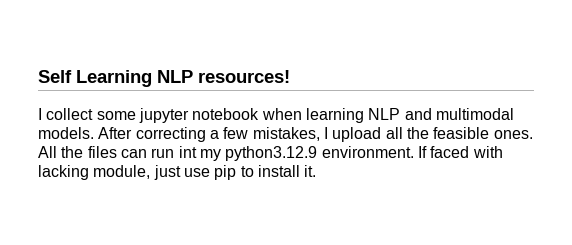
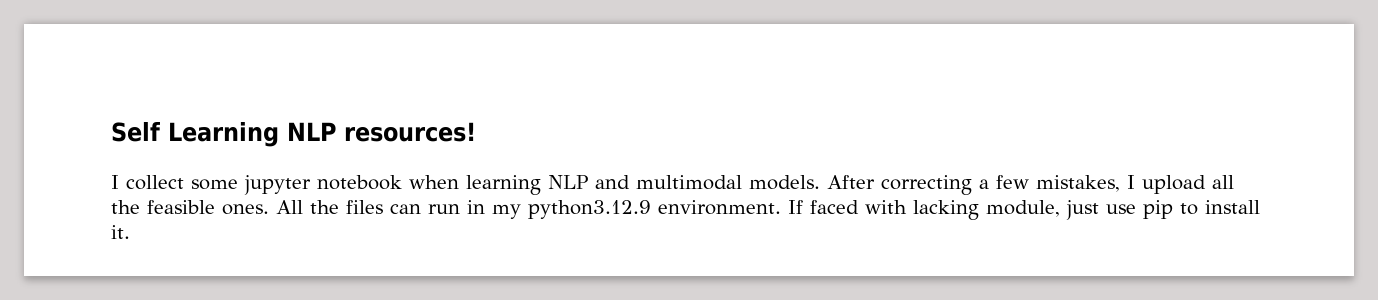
[178,146,197,158] int -> [467,200,485,214] in

